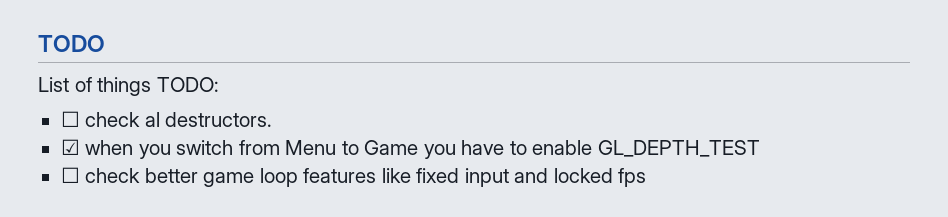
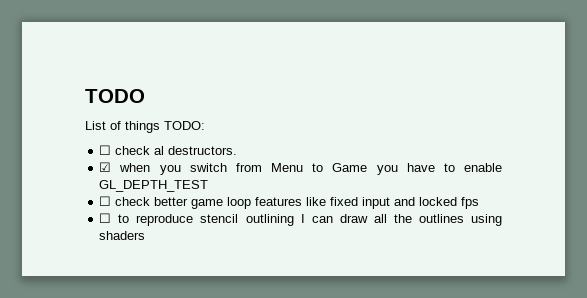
(647, 177) none -> [99,213,502,226] [99,231,146,240] // ☐ to reproduce stencil outlining I can draw all the outlines using shaders

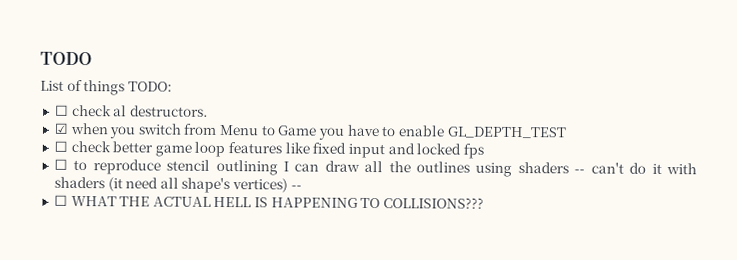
(146, 235) none -> [574,162,697,175] [53,176,302,194] [53,194,485,209] -- can't do it with shaders (it need all shape's vertices) -- // ☐ WHAT THE ACTUAL HELL IS HAPPENING TO COLLISIONS???

